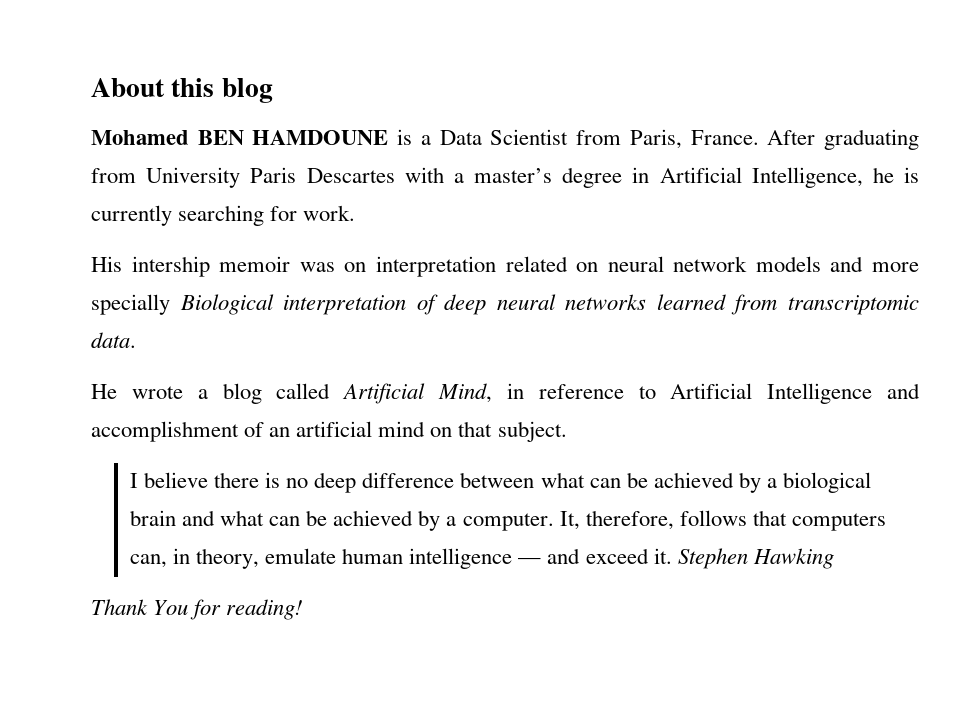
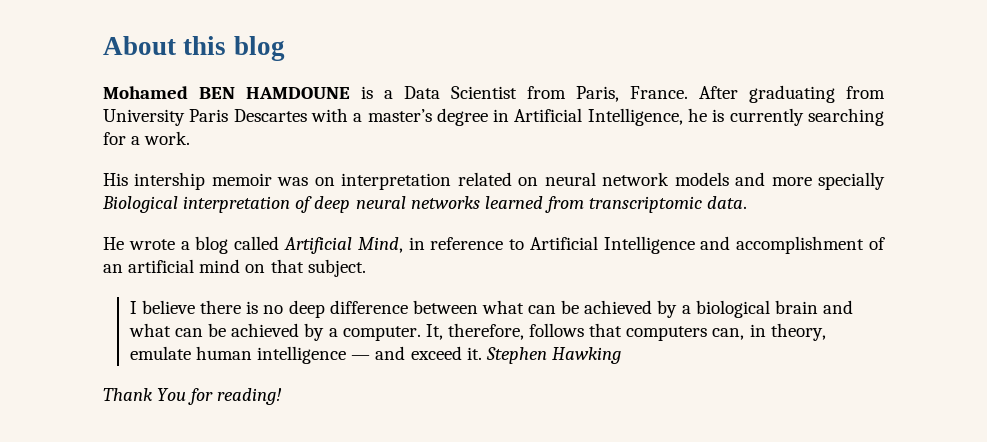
(298, 213) none -> [131,136,141,145] a

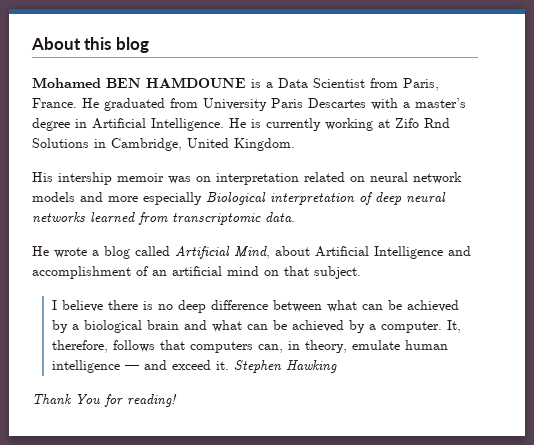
[699,85,835,103] After graduating -> [82,98,165,111] He graduated
[587,108,884,126] [103,131,191,145] Intelligence, he is currently searching for a work. -> [151,118,450,131] [32,138,295,151] Intelligence. He is currently working at Zifo Rnd Solutions in Cambridge, United Kingdom.
[817,172,885,190] specially -> [143,192,202,205] especially
[408,237,525,250] in reference to -> [275,246,310,256] about

